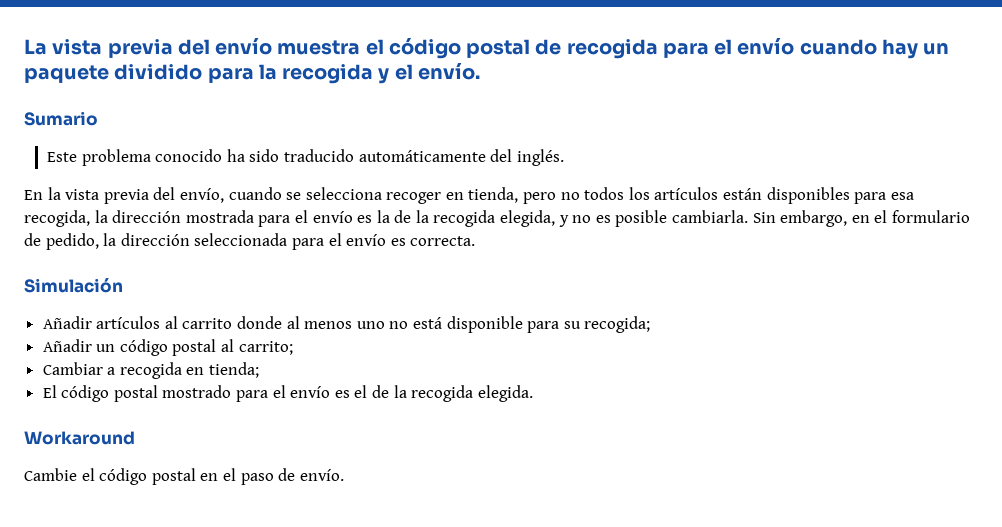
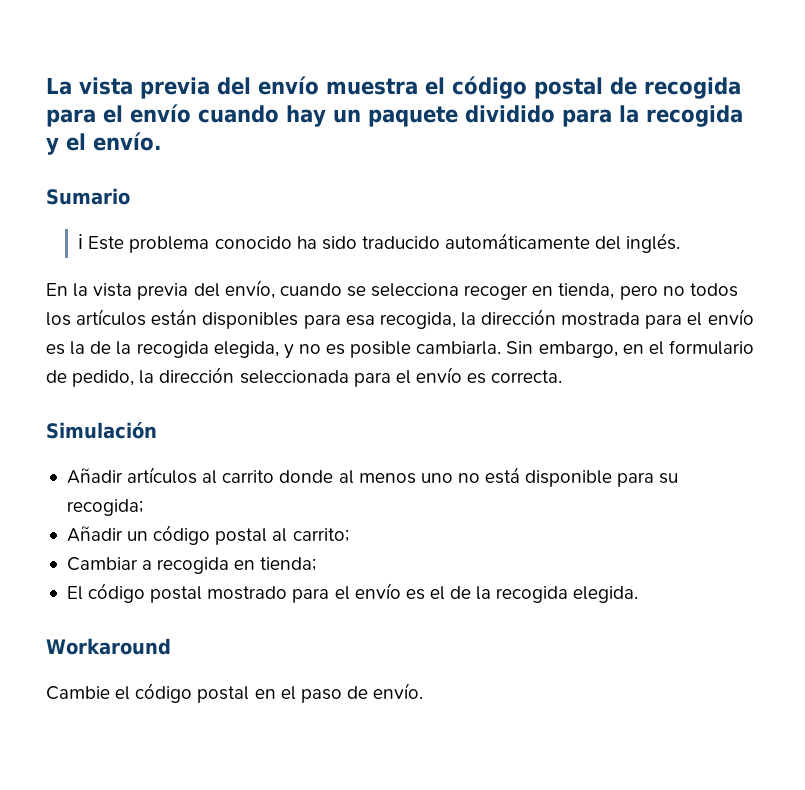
(98, 118) none -> [78,234,84,249] ℹ

